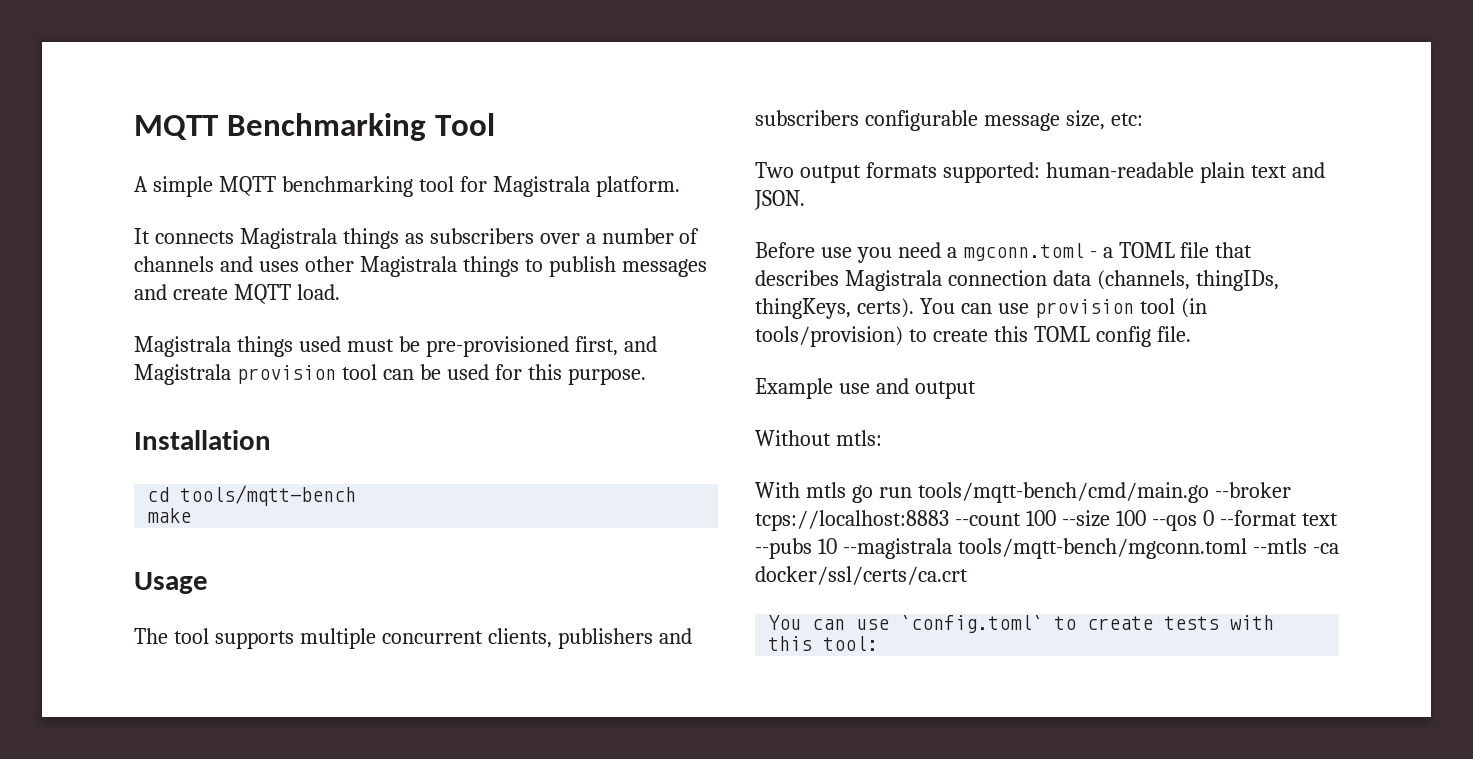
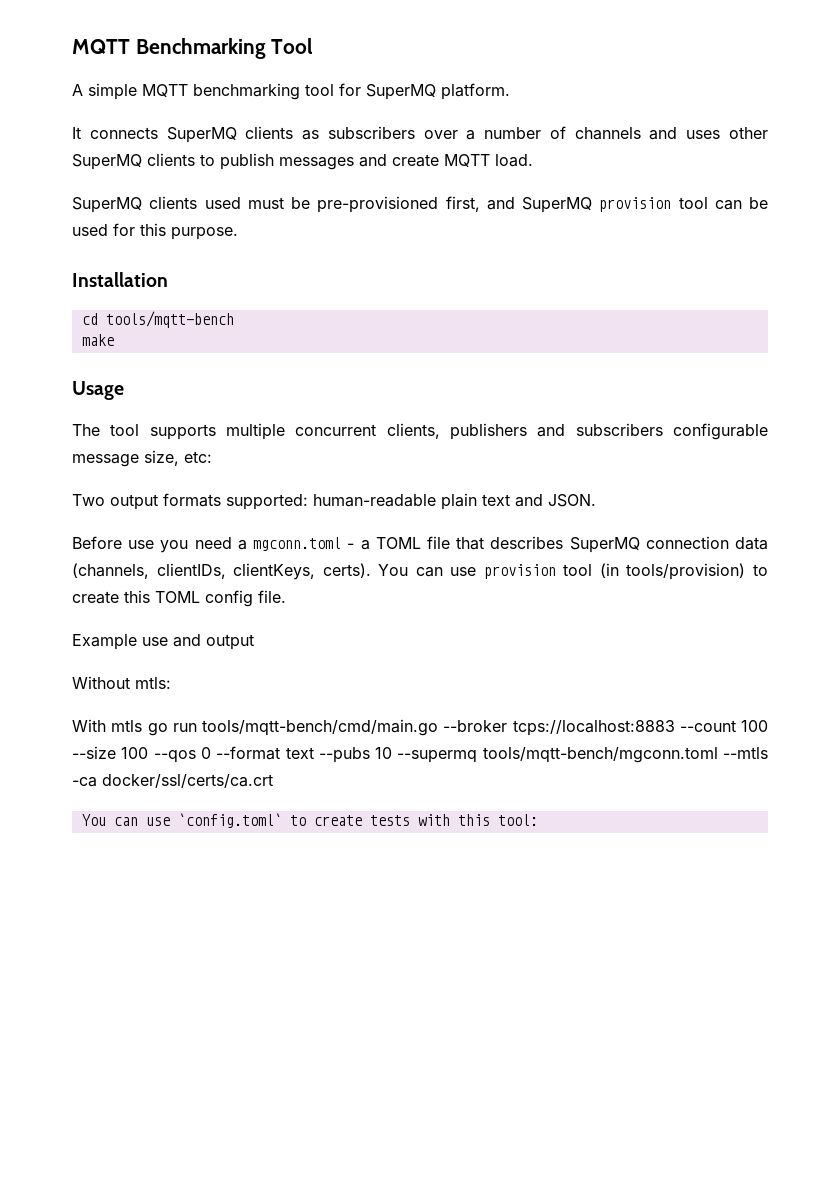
[492,176,590,197] Magistrala -> [366,84,436,100] SuperMQ
[239,228,399,249] Magistrala things -> [166,126,294,143] SuperMQ clients
[359,256,519,277] Magistrala things -> [72,153,195,170] SuperMQ clients
[134,336,293,357] Magistrala things -> [72,196,198,213] SuperMQ clients
[134,364,231,385] Magistrala -> [522,197,592,213] SuperMQ
[844,270,942,291] Magistrala -> [569,537,640,553] SuperMQ
[1195,270,1279,291] [755,298,851,319] thingIDs, thingKeys, -> [156,563,316,580] clientIDs, clientKeys,
[842,538,952,559] --magistrala -> [397,750,478,763] --supermq

